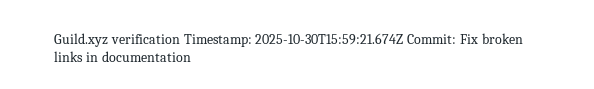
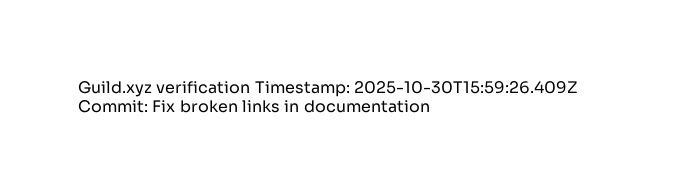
[255,33,404,45] 2025-10-30T15:59:21.674Z -> [353,81,577,94] 2025-10-30T15:59:26.409Z

